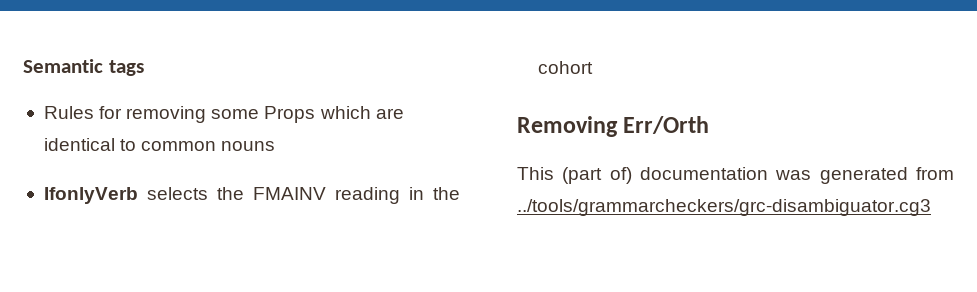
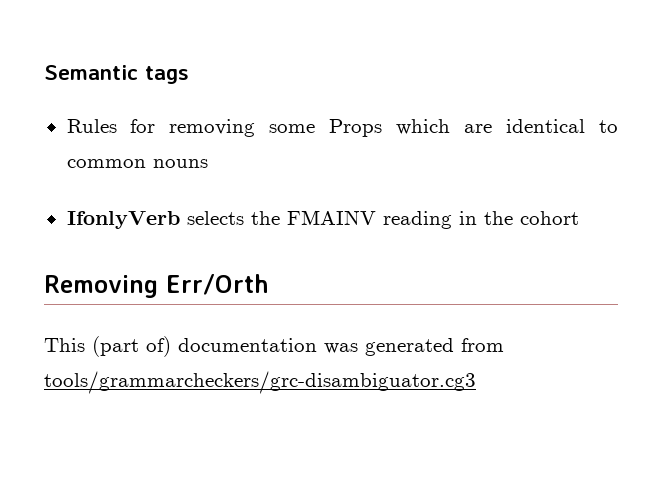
[517,199,931,216] ../tools/grammarcheckers/grc-disambiguator.cg3 -> [44,371,476,394] tools/grammarcheckers/grc-disambiguator.cg3

